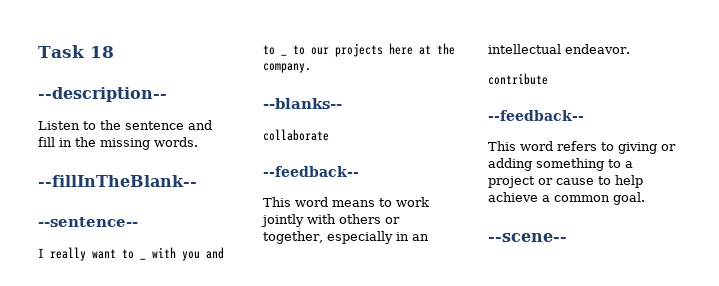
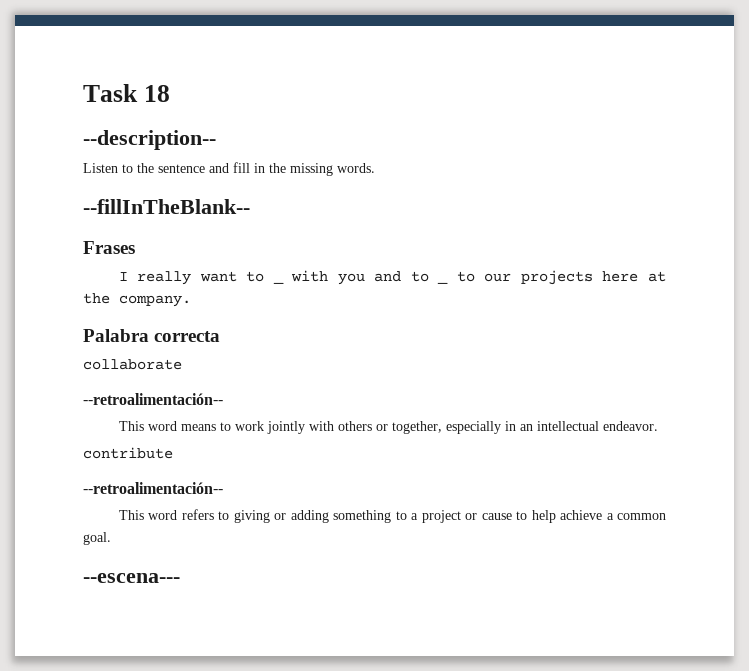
[38,217,138,227] --sentence-- -> [83,241,135,254] Frases
[263,98,342,109] --blanks-- -> [83,329,221,342] Palabra correcta
[263,166,359,177] --feedback-- -> [83,393,223,405] --retroalimentación--
[488,110,584,121] --feedback-- -> [83,482,223,494] --retroalimentación--
[488,233,567,242] --scene-- -> [83,573,180,583] --escena---

